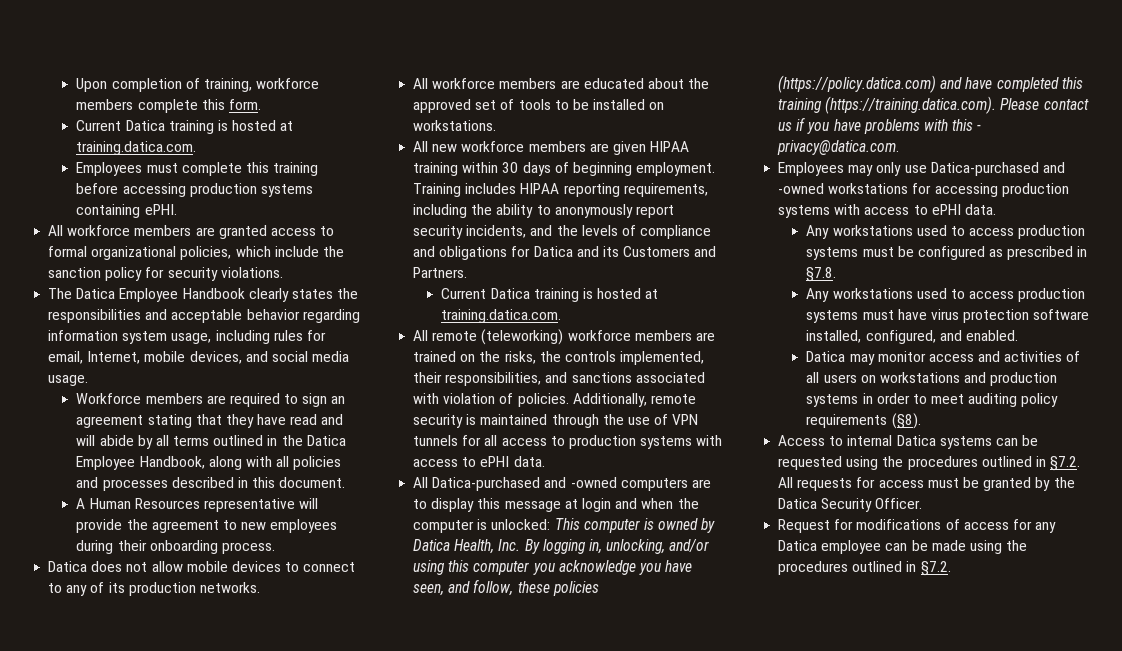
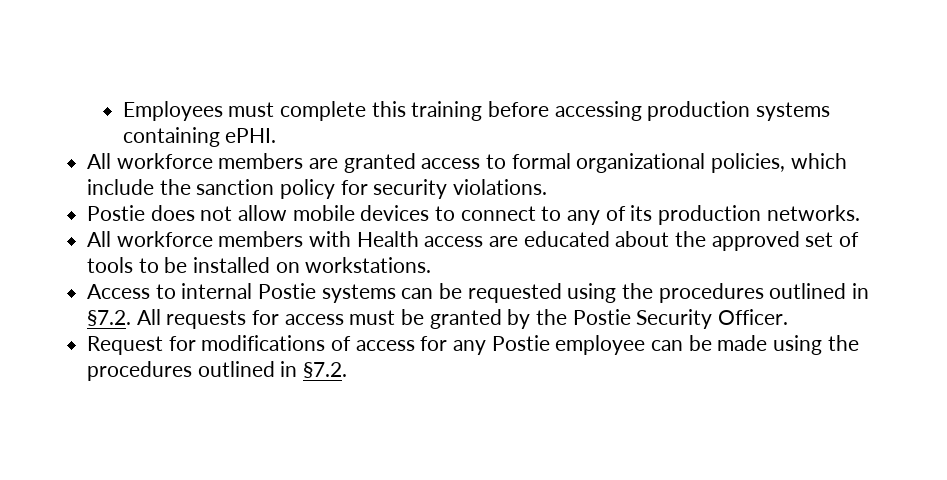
[76,78,320,92] [76,99,261,113] [76,120,294,134] [76,141,197,155] Upon completion of training, workforce members complete this form. // Current Datica training is hosted at training.datica.com. // -> (122, 111) none
[48,288,359,302] [48,309,360,323] [48,330,326,344] [48,351,350,364] [48,375,89,386] [76,393,346,407] [76,414,344,428] [76,435,346,449] [76,456,342,470] [76,477,346,491] [76,498,319,512] [76,519,338,533] [76,540,275,554] [48,561,88,572] The Datica Employee Handbook clearly states the responsibilities and acceptable behavior regarding information system usage, including rules for email, Internet, mobile devices, and social media usage. // Workforce members are required to sign an agreement stating that they have read and will abide by all terms outlined in the Datica Employee Handbook, along with all policies and processes described in this document. // A Human Resources representative will provide the agreement to new employees during their onboarding process. // Datica -> [87,205,146,221] Postie
(557, 83) none -> [309,231,484,247] with Health access
[413,141,690,155] [413,162,716,176] [413,183,708,197] [413,204,674,218] [413,225,712,239] [413,246,717,260] [413,267,468,278] [441,288,659,302] [441,309,562,323] [413,329,715,345] [413,351,705,365] [413,372,705,386] [413,393,696,407] [413,414,699,428] [413,435,723,449] [413,456,545,467] [413,477,711,491] [413,498,699,512] [413,518,716,533] [413,539,710,554] [413,560,693,575] [413,579,599,596] [778,75,1083,93] [778,96,1089,114] [778,117,982,134] [777,140,900,155] [778,162,1065,176] [778,183,1069,197] [778,204,996,218] [806,225,1086,239] [806,246,1088,260] [806,267,837,282] [806,288,1086,302] [806,309,1090,323] [806,330,1018,344] [806,351,1081,365] [806,372,1058,386] [806,393,1059,407] [806,413,921,429] // All new workforce members are given HIPAA training within 30 days of beginning employment. Training includes HIPAA reporting requirements, including the ability to anonymously report security incidents, and the levels of compliance and obligations for Datica and its Customers and Partners. // Current Datica training is hosted at training.datica.com. // All remote (teleworking) workforce members are trained on the risks, the controls implemented, their responsibilities, and sanctions associated with violation of policies. Additionally, remote security is maintained through the use of VPN tunnels for all access to production systems with access to ePHI data. // All Datica-purchased and -owned computers are to display this message at login and when the computer is unlocked: This computer is owned by Datica Health, Inc. By logging in, unlocking, and/or using this computer you acknowledge you have seen, and follow, these policies (https://policy.datica.com) and have completed this training (https://training.datica.com). Please contact us if you have problems with this - privacy@datica.com. // Employees may only use Datica-purchased and -owned workstations for accessing production systems with access to ePHI data. // Any workstations used to access production systems must be configured as prescribed in §7.8. // Any workstations used to access production systems must have virus protection software installed, configured, and enabled. // Datica may monitor access and activities of all users on workstations and production systems in order to meet auditing policy requirements (§8). -> (432, 265) none
[896,435,936,446] Datica -> [258,283,317,299] Postie
[778,498,818,509] Datica -> [572,309,631,325] Postie
[778,540,818,551] Datica -> [491,335,550,351] Postie

